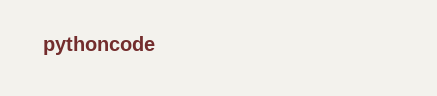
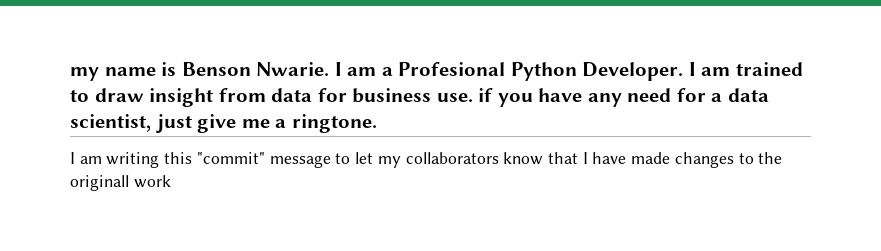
[43,36,155,55] pythoncode -> [70,62,803,81] [70,88,770,107] [70,114,377,133] [70,152,783,168] [70,175,171,191] my name is Benson Nwarie. I am a Profesional Python Developer. I am trained to draw insight from data for business use. if you have any need for a data scientist, just give me a ringtone. // I am writing this "commit" message to let my collaborators know that I have made changes to the originall work

